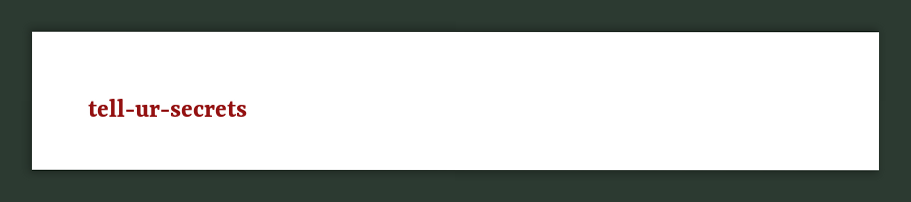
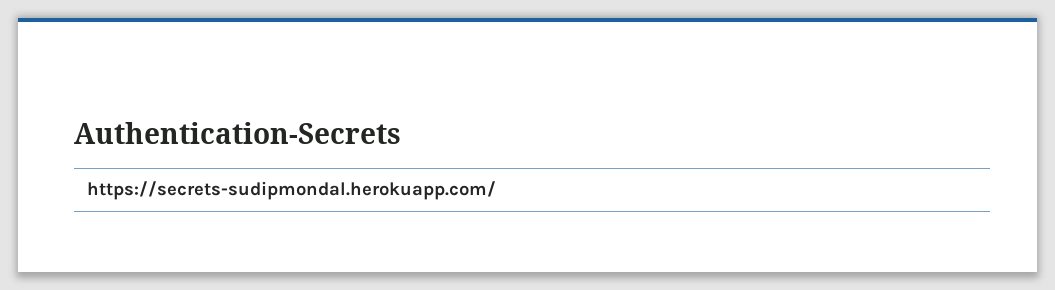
[87,98,248,117] tell-ur-secrets -> [74,122,401,144] [87,181,497,200] Authentication-Secrets // https://secrets-sudipmondal.herokuapp.com/

